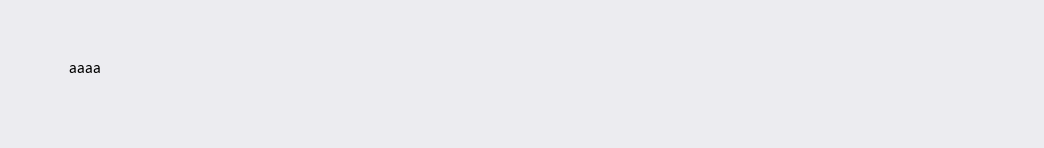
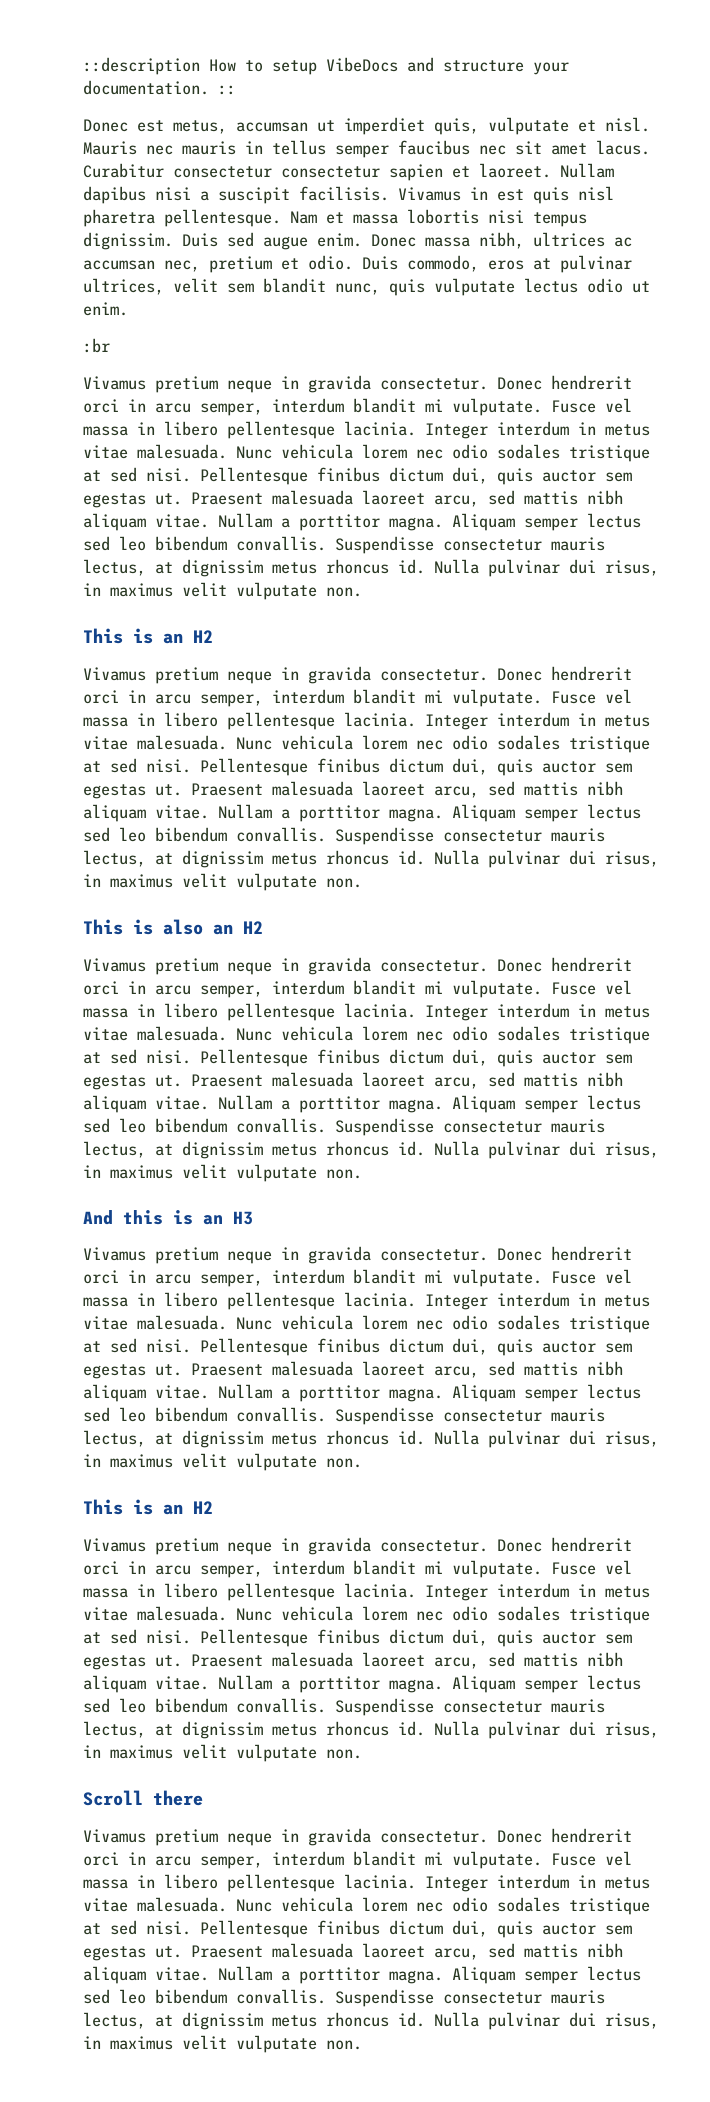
[69,65,101,73] aaaa -> [83,57,569,75] [83,80,236,95] [83,117,650,135] [83,140,650,158] [83,163,614,181] [83,186,614,204] [83,209,587,227] [83,232,632,250] [83,255,632,273] [83,278,650,296] [83,302,128,316] [83,338,110,353] [83,375,632,393] [83,398,632,416] [83,421,650,439] [83,444,650,462] [83,467,632,485] [83,490,623,508] [83,513,641,531] [83,536,605,554] [83,559,659,577] [83,582,362,600] [83,628,213,644] [83,666,632,684] [83,689,632,707] [83,712,650,730] [83,735,650,753] [83,758,632,776] [83,781,623,799] [83,804,641,822] [83,827,605,845] [83,850,659,868] [83,873,362,891] [83,919,263,935] [83,957,632,975] [83,980,632,998] [83,1003,650,1021] [83,1026,650,1044] [83,1049,632,1067] [83,1072,623,1090] [83,1095,641,1113] [83,1118,605,1136] [83,1141,659,1159] [83,1164,362,1182] [83,1210,253,1225] [83,1246,632,1264] [83,1269,632,1287] [83,1292,650,1310] [83,1315,650,1333] [83,1338,632,1356] [83,1361,623,1379] [83,1384,641,1402] [83,1407,605,1425] [83,1430,659,1448] [83,1453,362,1471] [83,1499,213,1515] [83,1537,632,1555] [83,1560,632,1578] [83,1583,650,1601] [83,1606,650,1624] [83,1629,632,1647] [83,1652,623,1670] [83,1675,641,1693] [83,1698,605,1716] [83,1721,659,1739] [83,1744,362,1762] [83,1790,203,1806] [83,1828,632,1846] [83,1851,632,1869] [83,1874,650,1892] [83,1897,650,1915] [83,1920,632,1938] [83,1943,623,1961] [83,1966,641,1984] [83,1989,605,2007] [83,2012,659,2030] [83,2035,362,2053] ::description How to setup VibeDocs and structure your documentation. :: // Donec est metus, accumsan ut imperdiet quis, vulputate et nisl. Mauris nec mauris in tellus semper faucibus nec sit amet lacus. Curabitur consectetur consectetur sapien et laoreet. Nullam dapibus nisi a suscipit facilisis. Vivamus in est quis nisl pharetra pellentesque. Nam et massa lobortis nisi tempus dignissim. Duis sed augue enim. Donec massa nibh, ultrices ac accumsan nec, pretium et odio. Duis commodo, eros at pulvinar ultrices, velit sem blandit nunc, quis vulputate lectus odio ut enim. // :br // Vivamus pretium neque in gravida consectetur. Donec hendrerit orci in arcu semper, interdum blandit mi vulputate. Fusce vel massa in libero pellentesque lacinia. Integer interdum in metus vitae malesuada. Nunc vehicula lorem nec odio sodales tristique at sed nisi. Pellentesque finibus dictum dui, quis auctor sem egestas ut. Praesent malesuada laoreet arcu, sed mattis nibh aliquam vitae. Nullam a porttitor magna. Aliquam semper lectus sed leo bibendum convallis. Suspendisse consectetur mauris lectus, at dignissim metus rhoncus id. Nulla pulvinar dui risus, in maximus velit vulputate non. // This is an H2 // Vivamus pretium neque in gravida consectetur. Donec hendrerit orci in arcu semper, interdum blandit mi vulputate. Fusce vel massa in libero pellentesque lacinia. Integer interdum in metus vitae malesuada. Nunc vehicula lorem nec odio sodales tristique at sed nisi. Pellentesque finibus dictum dui, quis auctor sem egestas ut. Praesent malesuada laoreet arcu, sed mattis nibh aliquam vitae. Nullam a porttitor magna. Aliquam semper lectus sed leo bibendum convallis. Suspendisse consectetur mauris lectus, at dignissim metus rhoncus id. Nulla pulvinar dui risus, in maximus velit vulputate non. // This is also an H2 // Vivamus pretium neque in gravida consectetur. Donec hendrerit orci in arcu semper, interdum blandit mi vulputate. Fusce vel massa in libero pellentesque lacinia. Integer interdum in metus vitae malesuada. Nunc vehicula lorem nec odio sodales tristique at sed nisi. Pellentesque finibus dictum dui, quis auctor sem egestas ut. Praesent malesuada laoreet arcu, sed mattis nibh aliquam vitae. Nullam a porttitor magna. Aliquam semper lectus sed leo bibendum convallis. Suspendisse consectetur mauris lectus, at dignissim metus rhoncus id. Nulla pulvinar dui risus, in maximus velit vulputate non. // And this is an H3 // Vivamus pretium neque in gravida consectetur. Donec hendrerit orci in arcu semper, interdum blandit mi vulputate. Fusce vel massa in libero pellentesque lacinia. Integer interdum in metus vitae malesuada. Nunc vehicula lorem nec odio sodales tristique at sed nisi. Pellentesque finibus dictum dui, quis auctor sem egestas ut. Praesent malesuada laoreet arcu, sed mattis nibh aliquam vitae. Nullam a porttitor magna. Aliquam semper lectus sed leo bibendum convallis. Suspendisse consectetur mauris lectus, at dignissim metus rhoncus id. Nulla pulvinar dui risus, in maximus velit vulputate non. // This is an H2 // Vivamus pretium neque in gravida consectetur. Donec hendrerit orci in arcu semper, interdum blandit mi vulputate. Fusce vel massa in libero pellentesque lacinia. Integer interdum in metus vitae malesuada. Nunc vehicula lorem nec odio sodales tristique at sed nisi. Pellentesque finibus dictum dui, quis auctor sem egestas ut. Praesent malesuada laoreet arcu, sed mattis nibh aliquam vitae. Nullam a porttitor magna. Aliquam semper lectus sed leo bibendum convallis. Suspendisse consectetur mauris lectus, at dignissim metus rhoncus id. Nulla pulvinar dui risus, in maximus velit vulputate non. // Scroll there // Vivamus pretium neque in gravida consectetur. Donec hendrerit orci in arcu semper, interdum blandit mi vulputate. Fusce vel massa in libero pellentesque lacinia. Integer interdum in metus vitae malesuada. Nunc vehicula lorem nec odio sodales tristique at sed nisi. Pellentesque finibus dictum dui, quis auctor sem egestas ut. Praesent malesuada laoreet arcu, sed mattis nibh aliquam vitae. Nullam a porttitor magna. Aliquam semper lectus sed leo bibendum convallis. Suspendisse consectetur mauris lectus, at dignissim metus rhoncus id. Nulla pulvinar dui risus, in maximus velit vulputate non.

